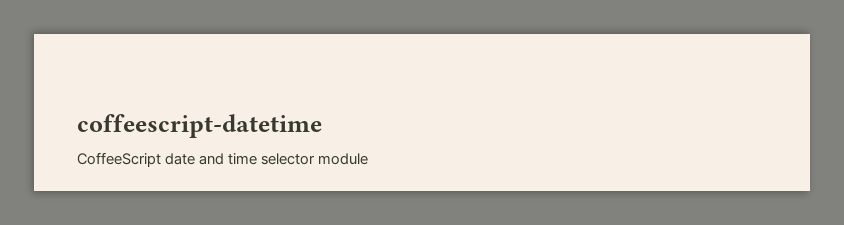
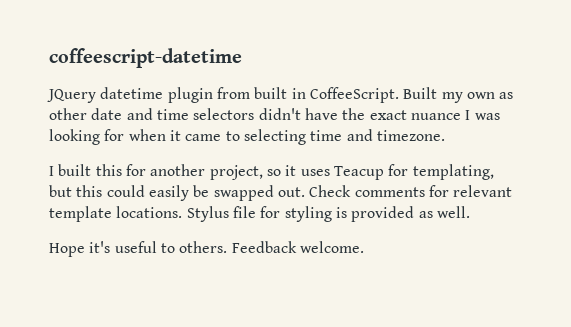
[77,152,369,167] CoffeeScript date and time selector module -> [47,87,514,103] [49,108,500,120] [49,129,445,145] [49,164,494,180] [49,185,513,201] [49,206,470,222] [49,241,364,257] JQuery datetime plugin from built in CoffeeScript. Built my own as other date and time selectors didn't have the exact nuance I was looking for when it came to selecting time and timezone. // I built this for another project, so it uses Teacup for templating, but this could easily be swapped out. Check comments for relevant template locations. Stylus file for styling is provided as well. // Hope it's useful to others. Feedback welcome.

